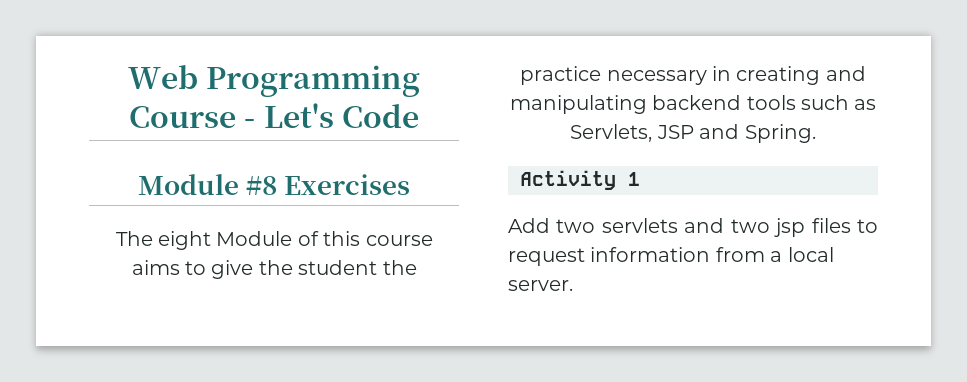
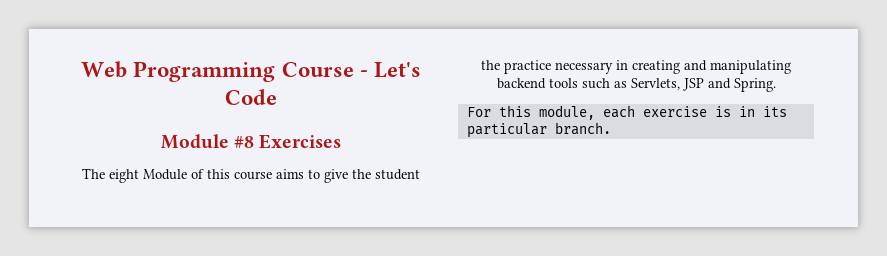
[520,170,640,190] [508,218,878,237] [508,247,834,266] [508,280,573,291] Activity 1 // Add two servlets and two jsp files to request information from a local server. -> [466,105,787,120] [466,122,611,138] For this module, each exercise is in its particular branch.

